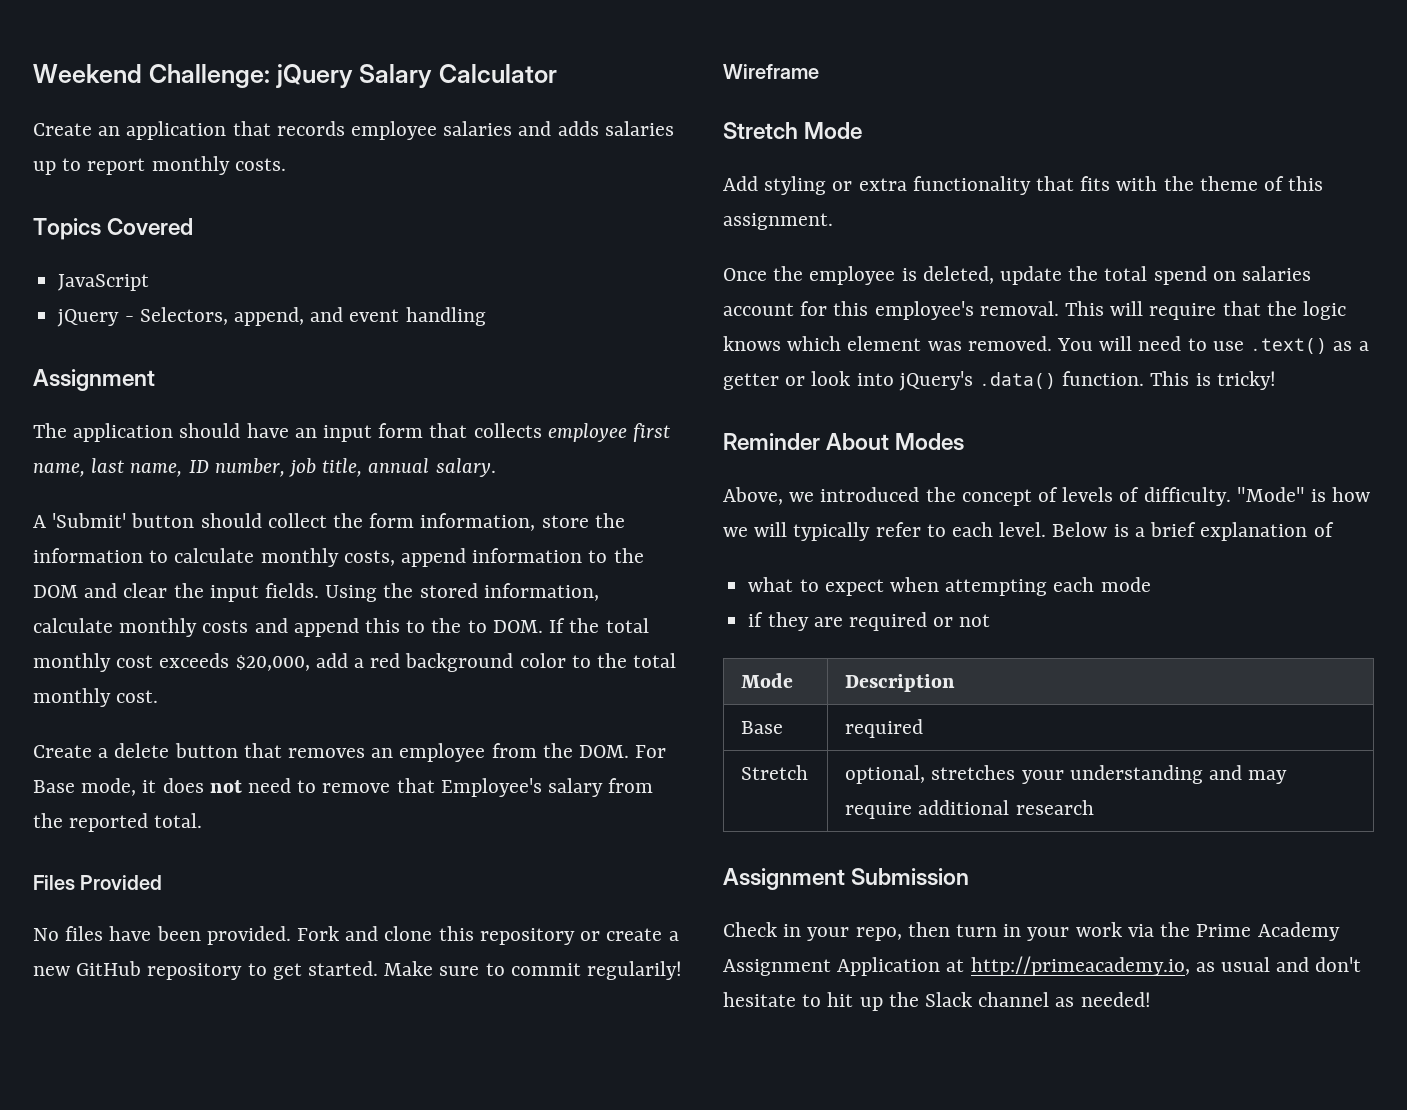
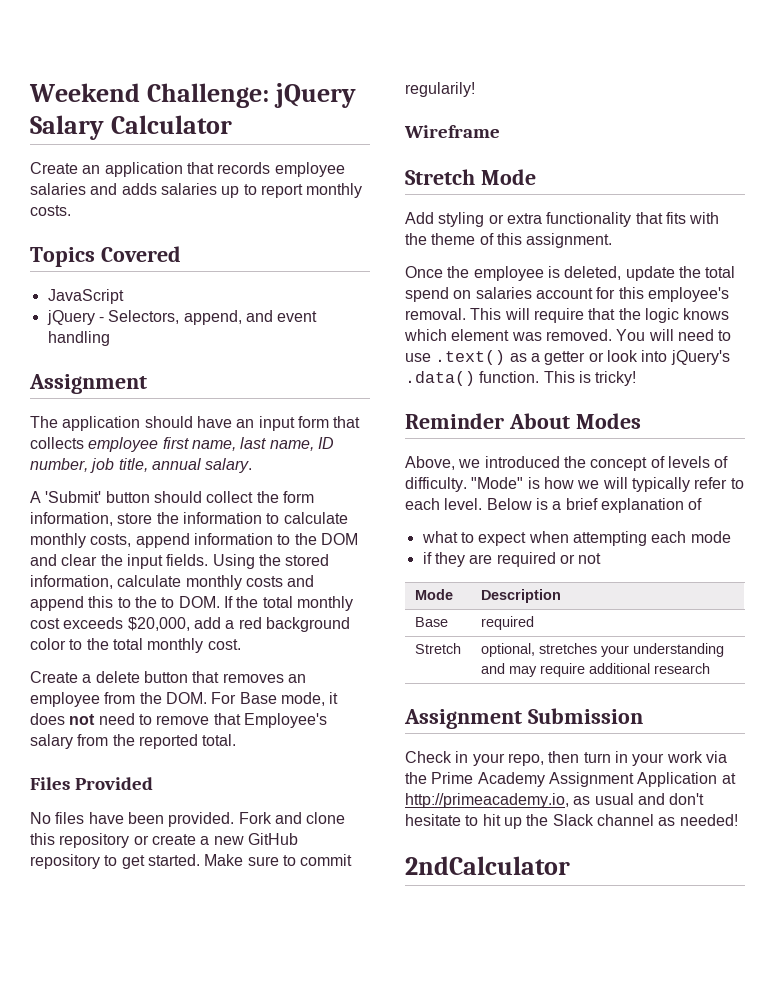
(1151, 999) none -> [405,856,570,875] // 2ndCalculator

